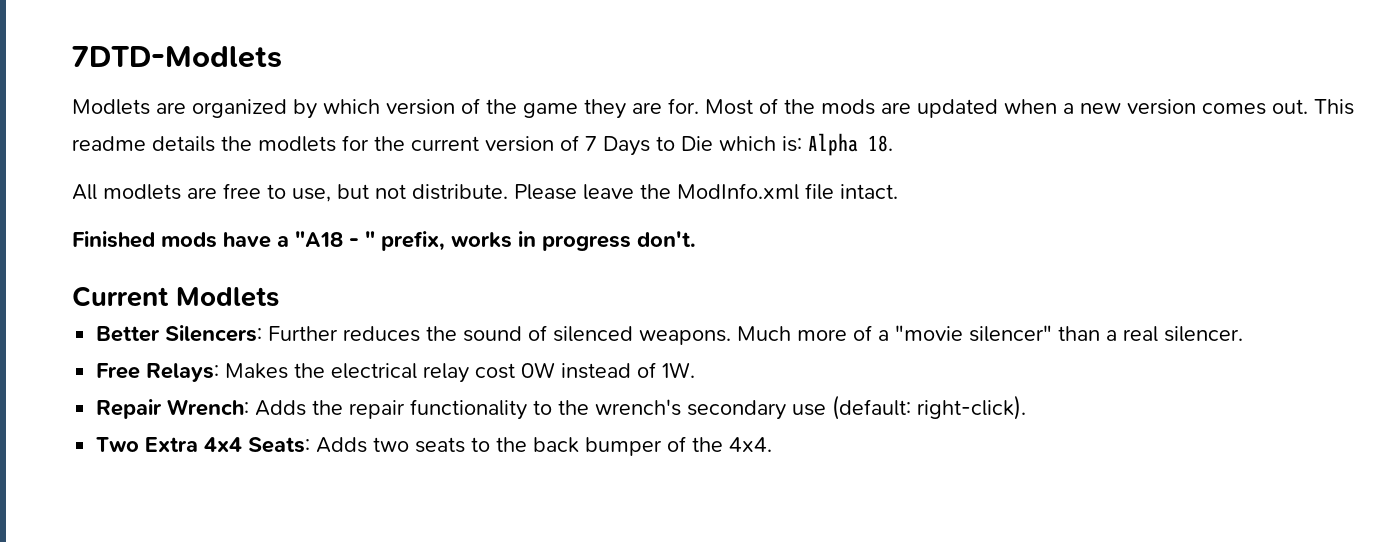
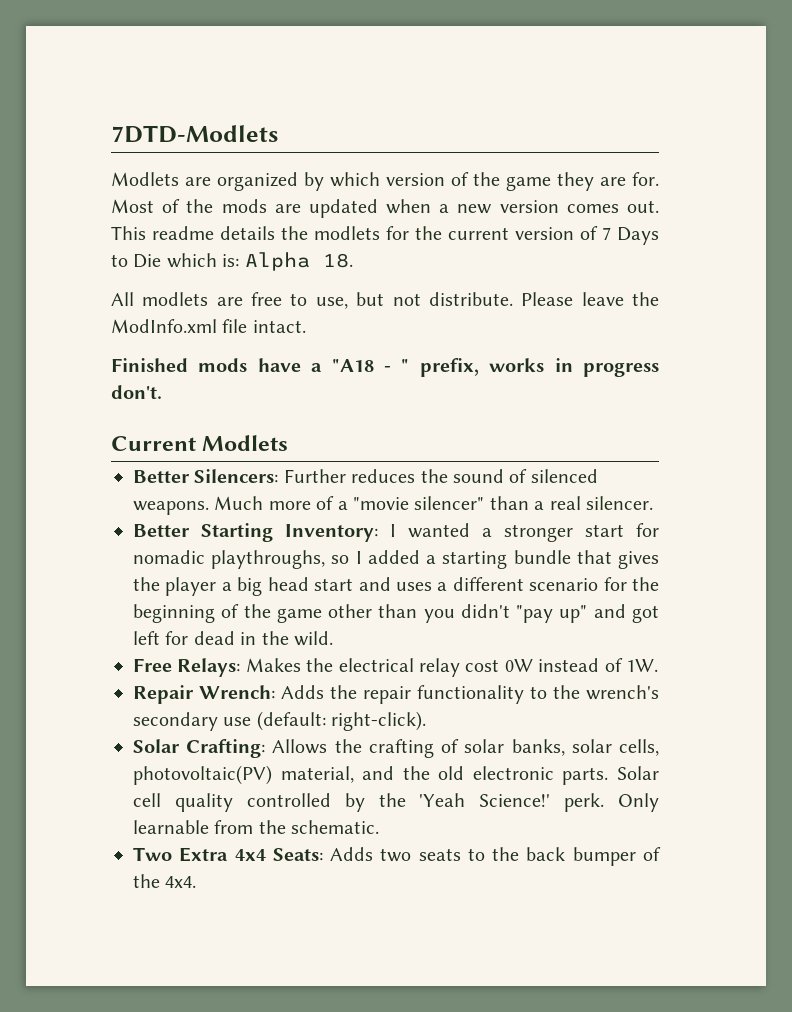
(1244, 334) none -> [133,523,659,542] [133,550,659,569] [133,577,660,596] [133,604,659,623] [133,631,333,646] // Better Starting Inventory: I wanted a stronger start for nomadic playthroughs, so I added a starting bundle that gives the player a big head start and uses a different scenario for the beginning of the game other than you didn't "pay up" and got left for dead in the wild.
(1027, 407) none -> [133,739,659,758] [133,765,659,785] [133,793,659,812] [133,820,380,834] // Solar Crafting: Allows the crafting of solar banks, solar cells, photovoltaic(PV) material, and the old electronic parts. Solar cell quality controlled by the 'Yeah Science!' perk. Only learnable from the schematic.

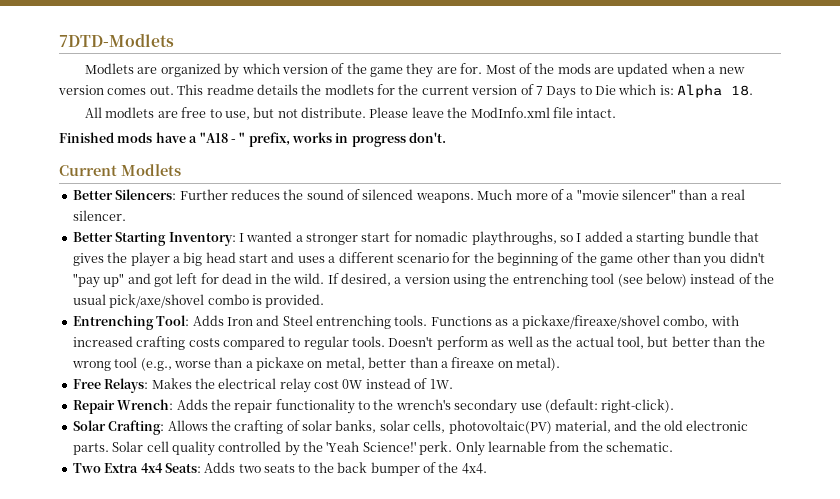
(333, 638) none -> [327,273,774,287] [72,294,325,308] [72,315,739,330] [72,336,765,350] [71,357,560,371] If desired, a version using the entrenching tool (see below) instead of the usual pick/axe/shovel combo is provided. // Entrenching Tool: Adds Iron and Steel entrenching tools. Functions as a pickaxe/fireaxe/shovel combo, with increased crafting costs compared to regular tools. Doesn't perform as well as the actual tool, but better than the wrong tool (e.g., worse than a pickaxe on metal, better than a fireaxe on metal).

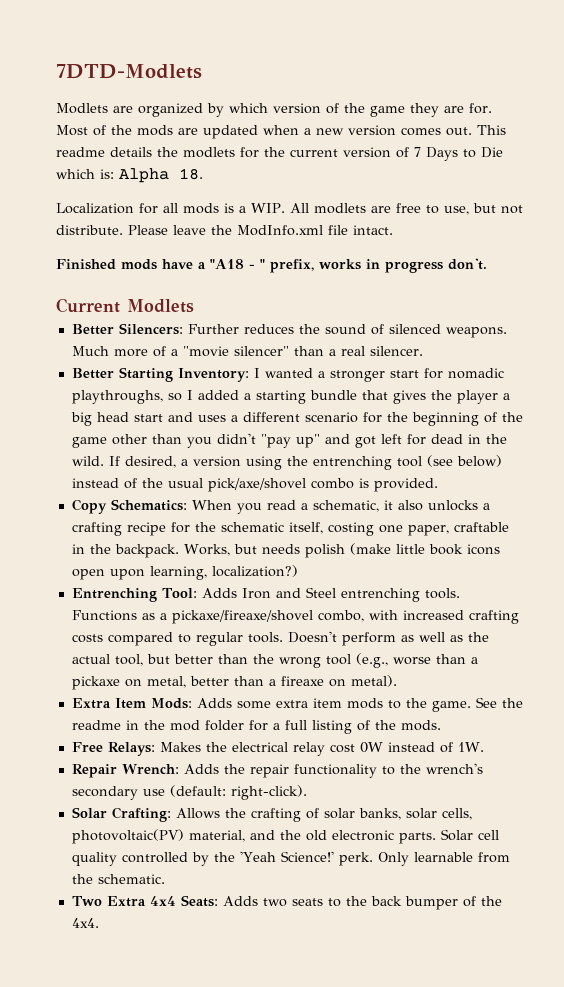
(754, 90) none -> [56,203,285,214] Localization for all mods is a WIP.
(325, 301) none -> [71,499,490,514] [71,522,509,536] [71,543,500,558] [71,565,298,580] // Copy Schematics: When you read a schematic, it also unlocks a crafting recipe for the schematic itself, costing one paper, craftable in the backpack. Works, but needs polish (make little book icons open upon learning, localization?)
(560, 364) none -> [71,697,523,712] [71,720,441,734] // Extra Item Mods: Adds some extra item mods to the game. See the readme in the mod folder for a full listing of the mods.

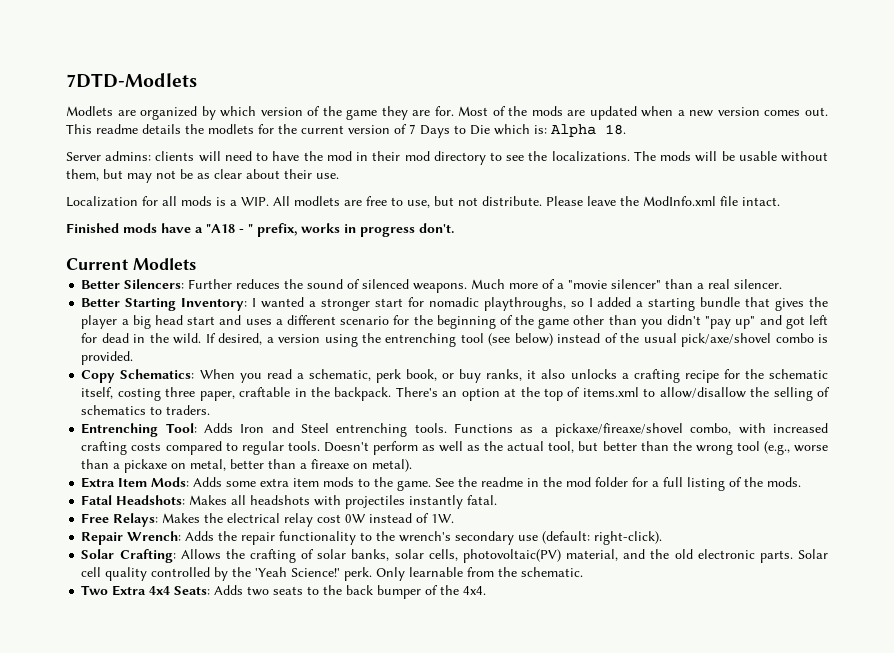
(203, 174) none -> [66,151,829,165] [66,169,339,183] // Server admins: clients will need to have the mod in their mod directory to see the localizations. The mods will be usable without them, but may not be as clear about their use.
(379, 506) none -> [375,369,523,383] perk book, or buy ranks,
[378,525,403,533] one -> [165,387,196,397] three
[183,543,500,558] [71,565,298,580] Works, but needs polish (make little book icons open upon learning, localization?) -> [395,387,830,401] [81,405,211,415] There's an option at the top of items.xml to allow/disallow the selling of schematics to traders.
(441, 725) none -> [81,495,498,509] // Fatal Headshots: Makes all headshots with projectiles instantly fatal.

